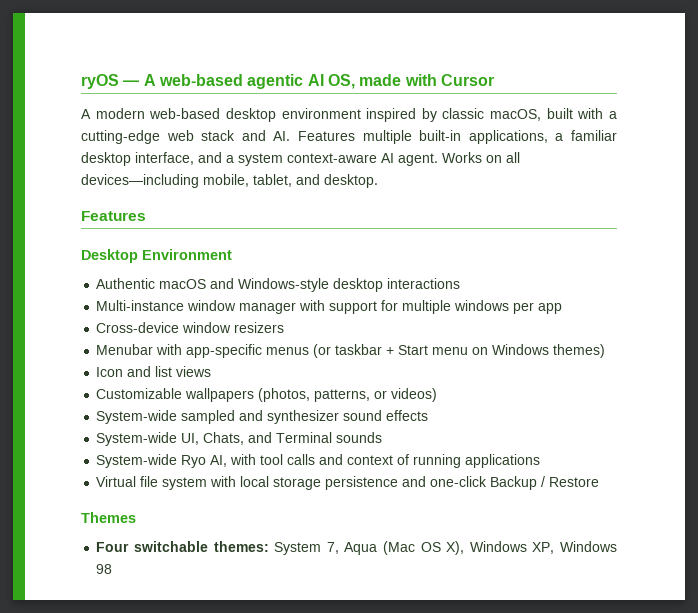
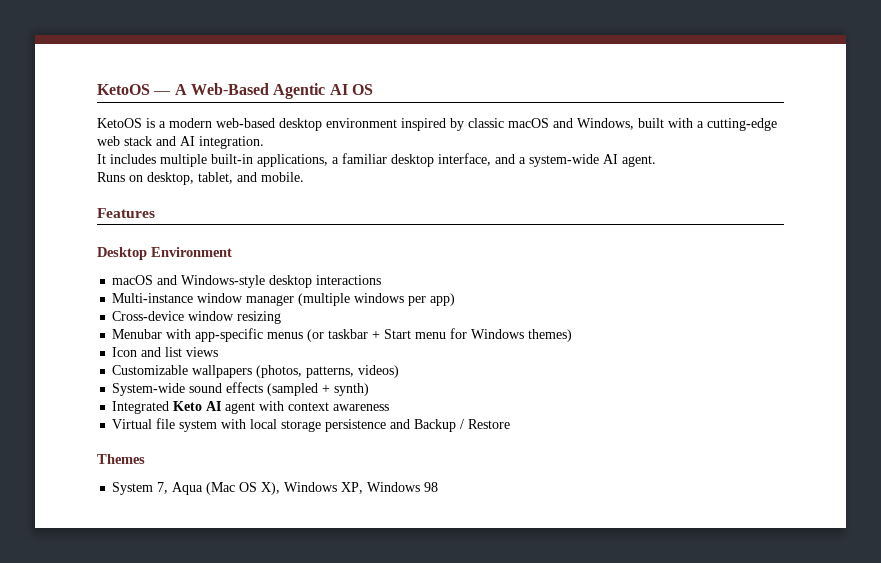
[81,74,119,89] ryOS -> [97,84,150,95] KetoOS
[158,74,494,89] [81,109,91,119] web-based agentic AI OS, made with Cursor // A -> [190,83,373,99] [97,118,166,128] Web-Based Agentic AI OS // KetoOS is a
[490,109,542,121] macOS, -> [508,118,634,130] macOS and Windows,
[273,131,355,141] AI. Features -> [180,136,264,149] [97,154,156,164] AI integration. // It includes
[238,153,377,166] system context-aware -> [529,154,599,167] system-wide
[442,152,520,163] [81,174,249,188] Works on all devices—including mobile, -> [97,172,194,185] // Runs on desktop,
[324,174,378,188] desktop. -> [261,172,304,182] mobile.
[96,278,156,289] Authentic -> (232, 252) none
[299,300,452,314] with support for multiple -> [298,293,351,306] (multiple
[538,303,563,314] app -> [430,293,456,306] app)
[234,322,285,333] resizers -> [237,311,282,324] resizing
[472,347,489,355] on -> [450,328,468,339] for
[374,390,388,399] or -> (355, 372) none
[181,410,340,424] sampled and synthesizer -> (186, 389) none
[96,432,383,446] [96,454,541,468] // System-wide UI, Chats, and Terminal sounds // System-wide Ryo AI, with tool calls and context of running applications -> [267,383,370,396] [112,401,390,414] (sampled + synth) // Integrated Keto AI agent with context awareness
[430,476,488,487] one-click -> (411, 424) none
[96,541,269,552] Four switchable themes: -> (145, 459) none

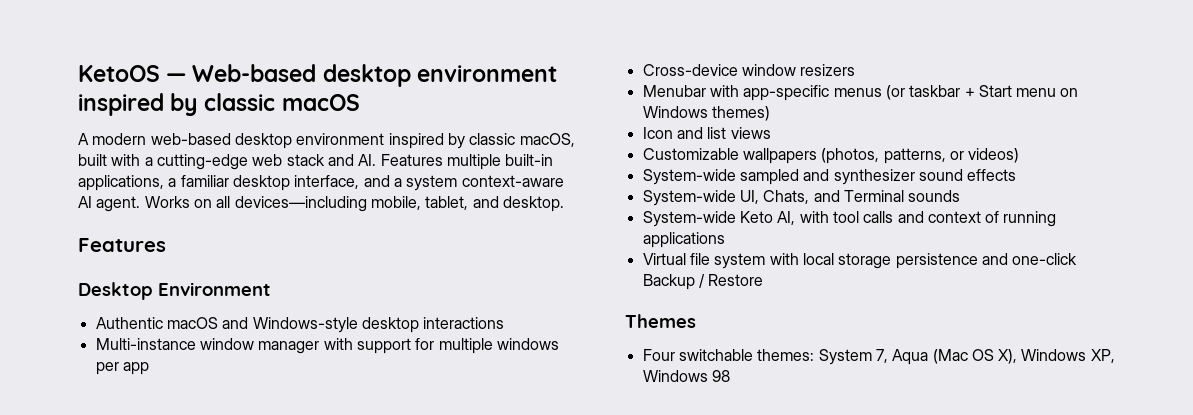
[174,83,373,99] [97,118,166,128] A Web-Based Agentic AI OS // KetoOS is a -> [192,64,557,87] [78,93,360,116] [78,133,89,145] Web-based desktop environment inspired by classic macOS // A
[508,118,634,130] macOS and Windows, -> [519,133,575,147] macOS,
[180,136,264,149] [97,154,156,164] AI integration. // It includes -> [358,154,443,166] AI. Features
[529,154,599,167] system-wide -> [406,175,564,191] system context-aware
[97,172,194,185] // Runs on desktop, -> [144,196,421,212] Works on all devices—including mobile,
[261,172,304,182] mobile. -> [502,196,564,212] desktop.
(232, 252) none -> [95,317,163,329] Authentic
[298,293,351,306] (multiple -> [323,338,493,354] with support for multiple
[430,293,456,306] app) -> [122,362,149,375] app
[237,311,282,324] resizing -> [800,64,856,76] resizers
[450,328,468,339] for -> [1060,88,1079,97] on
(355, 372) none -> [949,151,964,160] or
(186, 389) none -> [739,169,915,185] sampled and synthesizer
[267,383,370,396] [112,401,390,414] (sampled + synth) // Integrated Keto AI agent with context awareness -> [642,190,961,206] [642,211,1057,227] [642,232,725,248] // System-wide UI, Chats, and Terminal sounds // System-wide Keto AI, with tool calls and context of running applications
(411, 424) none -> [1012,253,1078,265] one-click
(145, 459) none -> [642,349,815,361] Four switchable themes:

